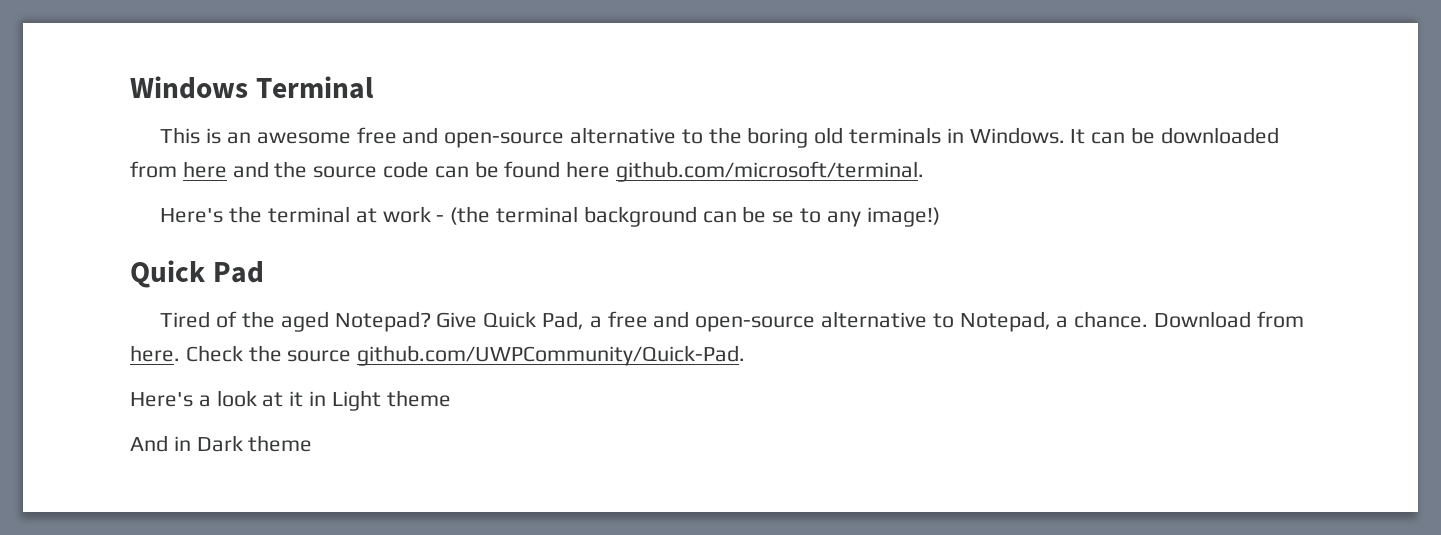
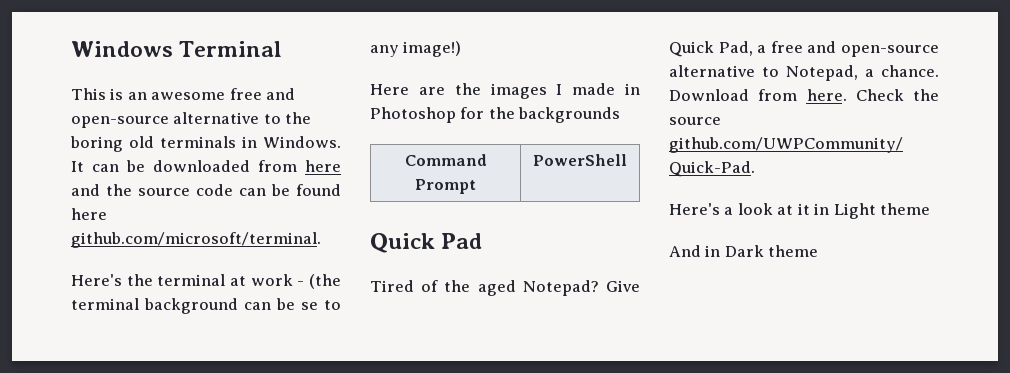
(940, 217) none -> [370,83,640,99] [370,107,621,123] [404,154,487,166] [415,179,476,194] [533,154,627,166] // Here are the images I made in Photoshop for the backgrounds // Command Prompt | PowerShell

